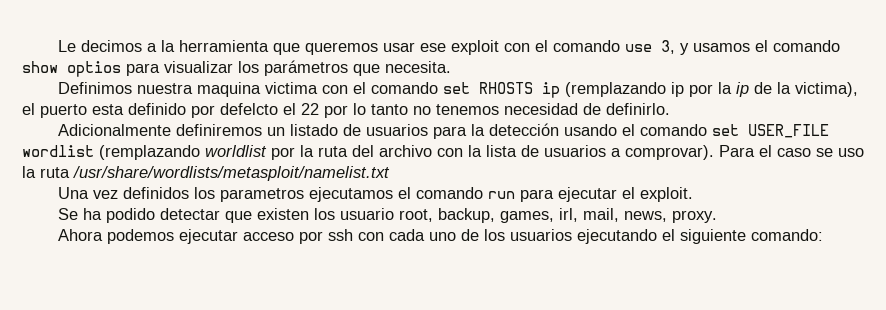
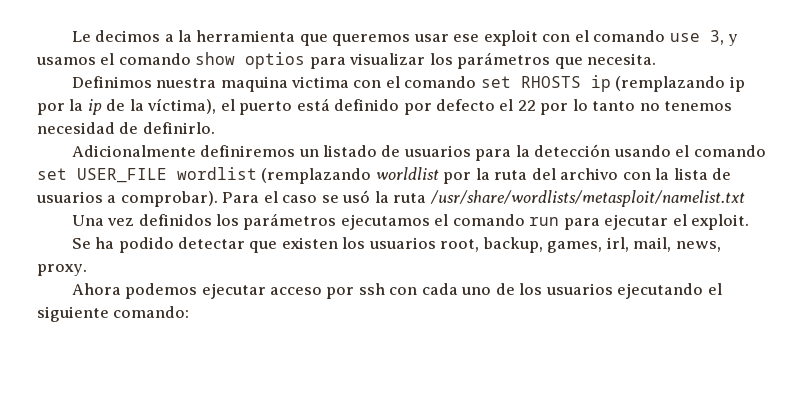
[794,82,858,97] victima), -> [147,98,217,114] víctima),
[92,104,124,115] esta -> [296,98,330,111] está
[220,103,278,115] defelcto -> [436,99,496,111] defecto
[625,145,714,160] comprovar). -> [120,191,218,207] comprobar).
[838,148,864,157] uso -> [342,190,371,203] usó
[219,188,304,202] parametros -> [243,213,337,230] parámetros
[339,208,394,220] usuario -> [368,237,436,249] usuarios

